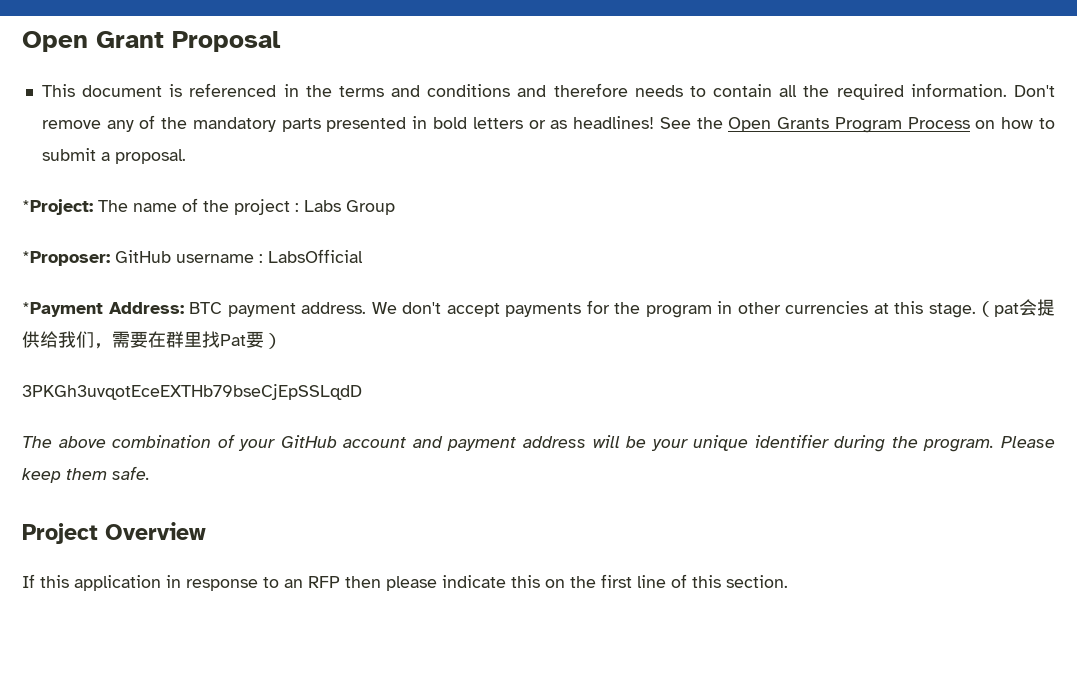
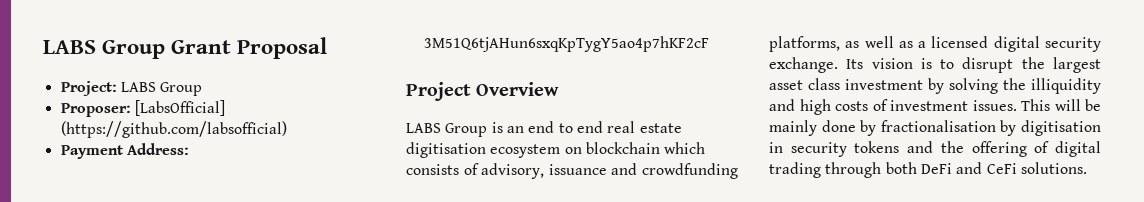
[22,31,88,52] Open -> [43,40,166,59] LABS Group
[41,83,1056,100] [41,115,1056,133] [41,148,186,164] [22,198,395,215] [22,249,363,266] [22,299,1055,318] [22,331,282,349] [22,384,362,400] [22,434,1055,452] [22,466,150,483] [22,522,206,544] [22,574,788,591] This document is referenced in the terms and conditions and therefore needs to contain all the required information. Don't remove any of the mandatory parts presented in bold letters or as headlines! See the Open Grants Program Process on how to submit a proposal. // *Project: The name of the project : Labs Group // *Proposer: GitHub username : LabsOfficial // *Payment Address: BTC payment address. We don't accept payments for the program in other currencies at this stage.（pat会提供给我们，需要在群里找Pat要） // 3PKGh3uvqotEceEXTHb79bseCjEpSSLqdD // The above combination of your GitHub account and payment address will be your unique identifier during the program. Please keep them safe. // Project Overview // If this application in response to an RFP then please indicate this on the first line of this section. -> [60,81,203,96] [60,100,225,117] [60,121,287,138] [60,143,189,159] [423,36,709,52] [406,82,560,101] [406,121,682,137] [406,142,706,158] [406,163,738,179] [769,36,1101,52] [769,57,1101,73] [769,78,1101,94] [769,99,1101,115] [769,120,1101,136] [769,141,1101,157] [769,162,1087,178] Project: LABS Group // Proposer: [LabsOfficial] (https://github.com/labsofficial) // Payment Address: 3M51Q6tjAHun6sxqKpTygY5ao4p7hKF2cF // Project Overview // LABS Group is an end to end real estate digitisation ecosystem on blockchain which consists of advisory, issuance and crowdfunding platforms, as well as a licensed digital security exchange. Its vision is to disrupt the largest asset class investment by solving the illiquidity and high costs of investment issues. This will be mainly done by fractionalisation by digitisation in security tokens and the offering of digital trading through both DeFi and CeFi solutions.

